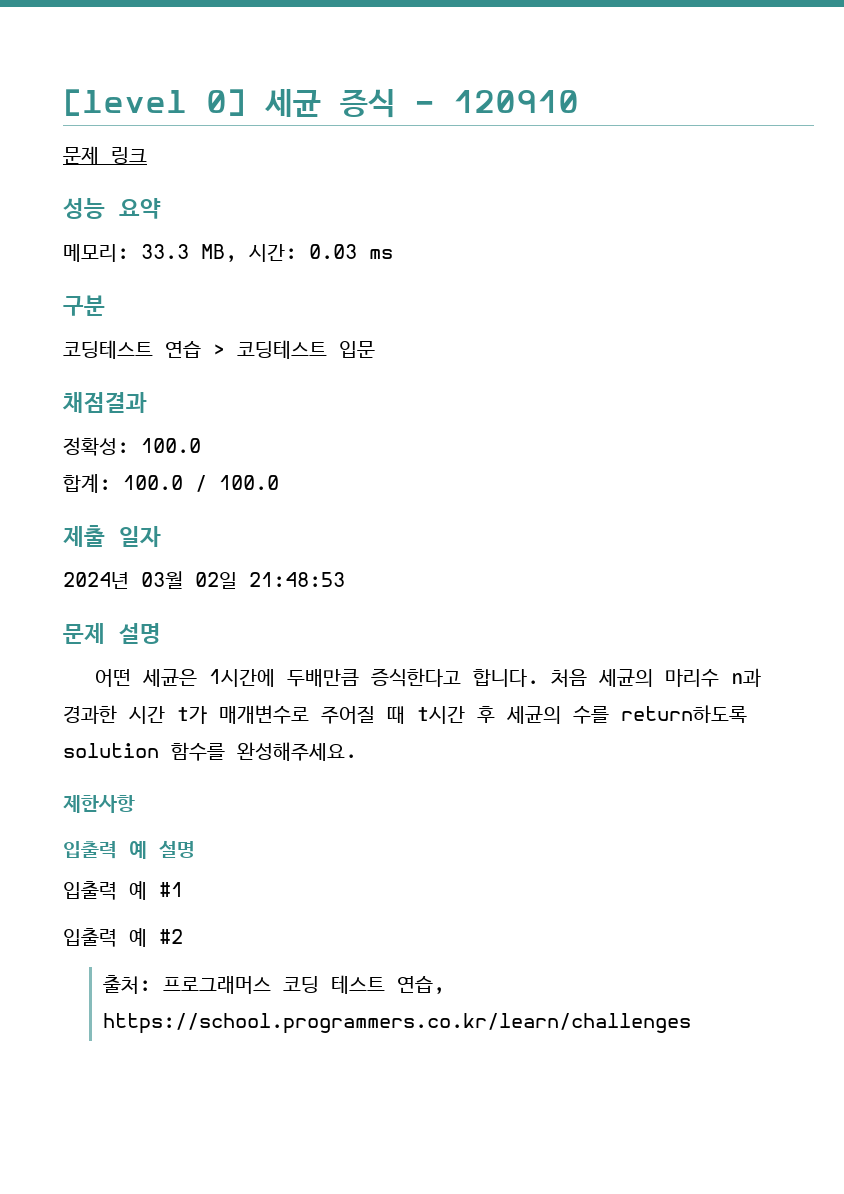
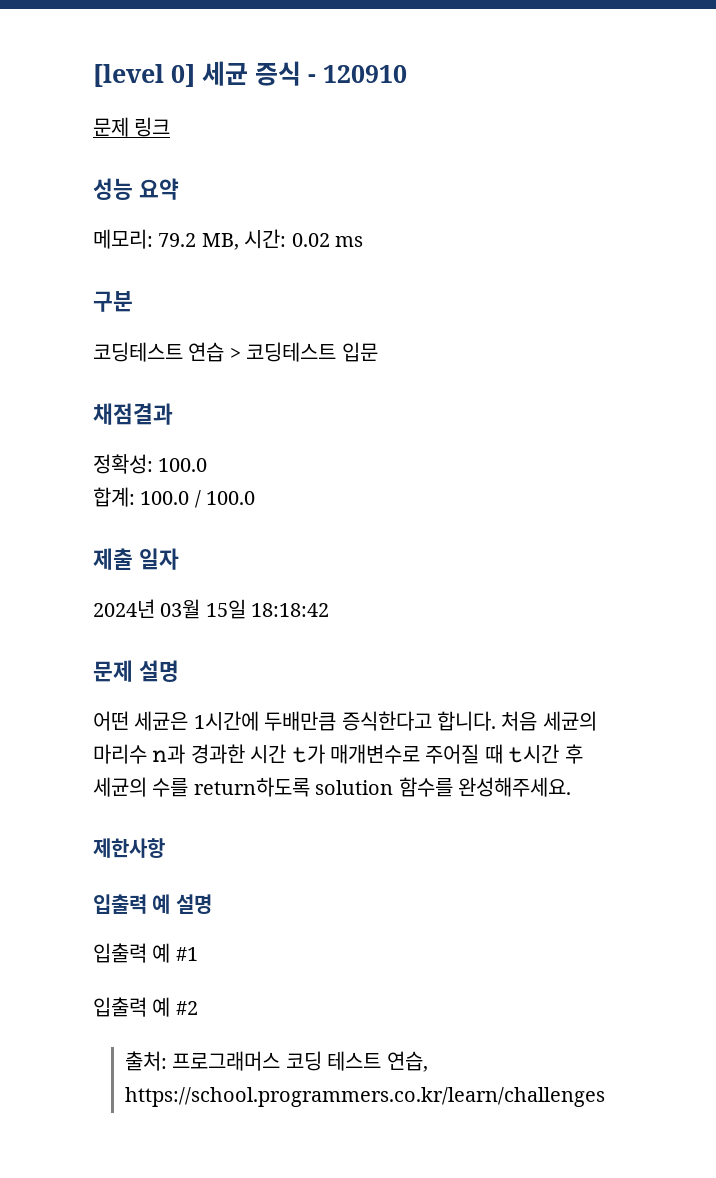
[141,244,189,259] 33.3 -> [158,233,197,247] 79.2
[309,244,357,259] 0.03 -> [291,233,330,247] 0.02
[195,572,345,589] 02일 21:48:53 -> [205,599,330,619] 15일 18:18:42

